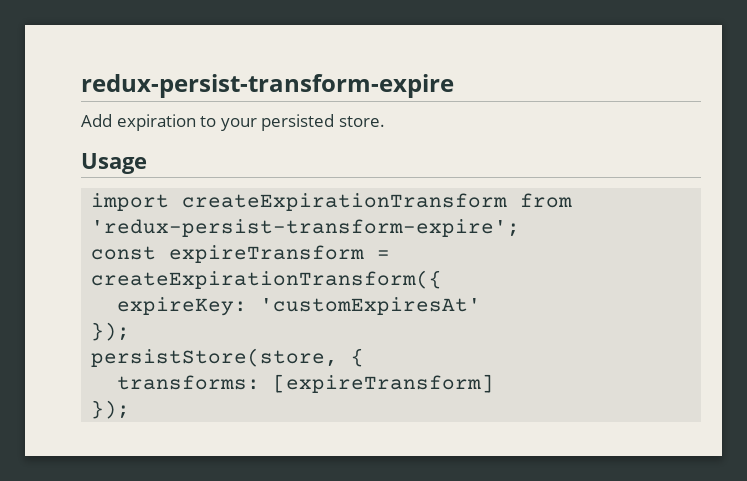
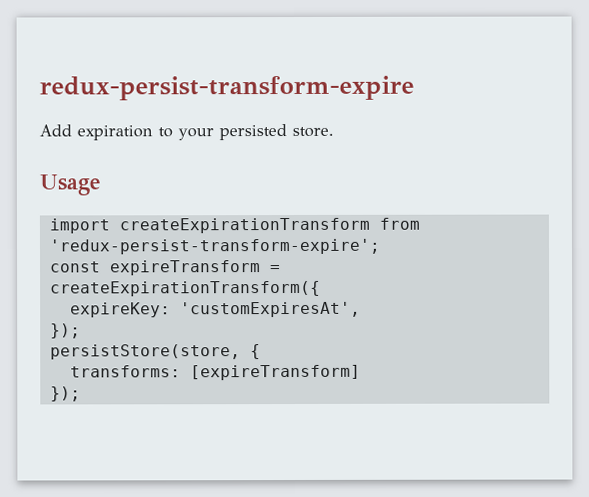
[260,297,482,315] 'customExpiresAt' -> [179,301,361,318] 'customExpiresAt',

